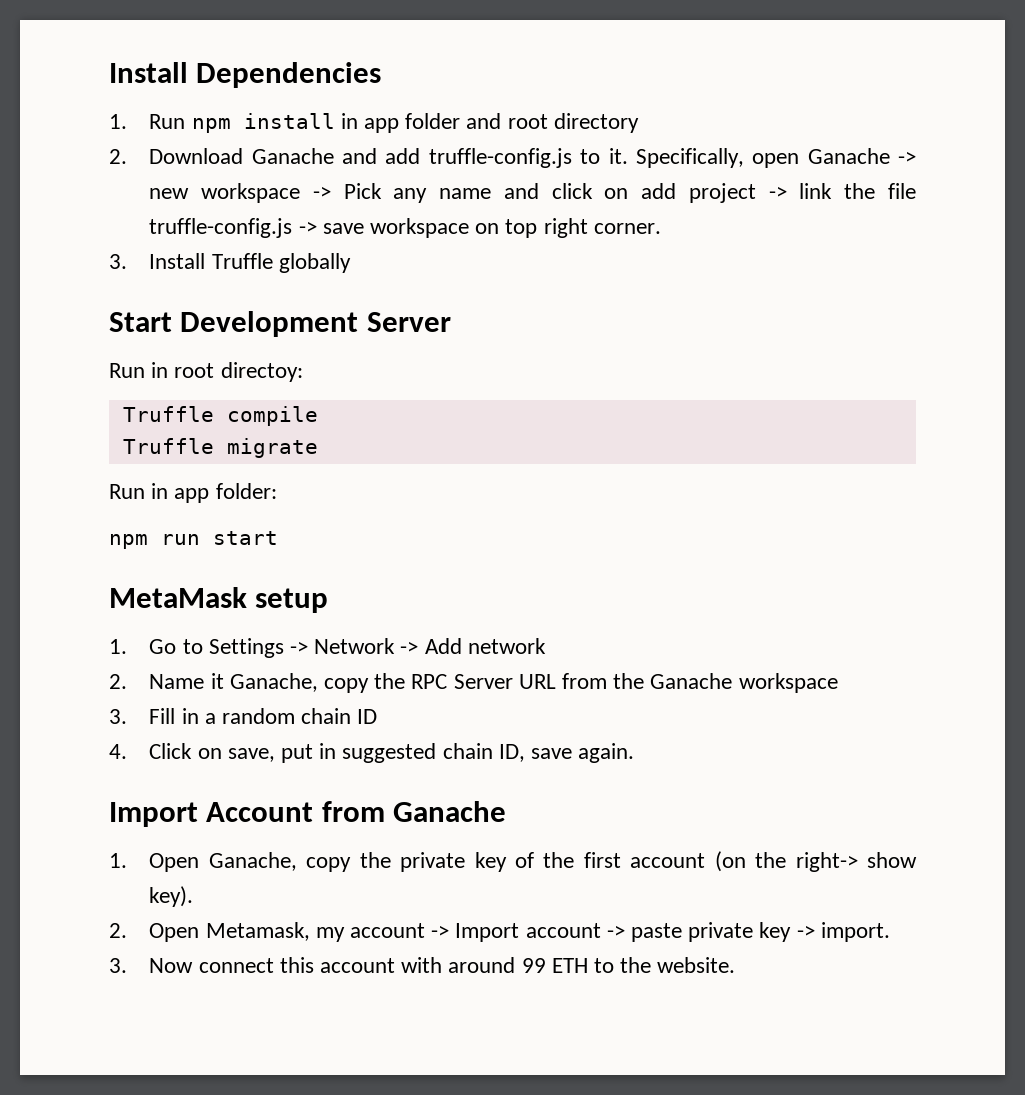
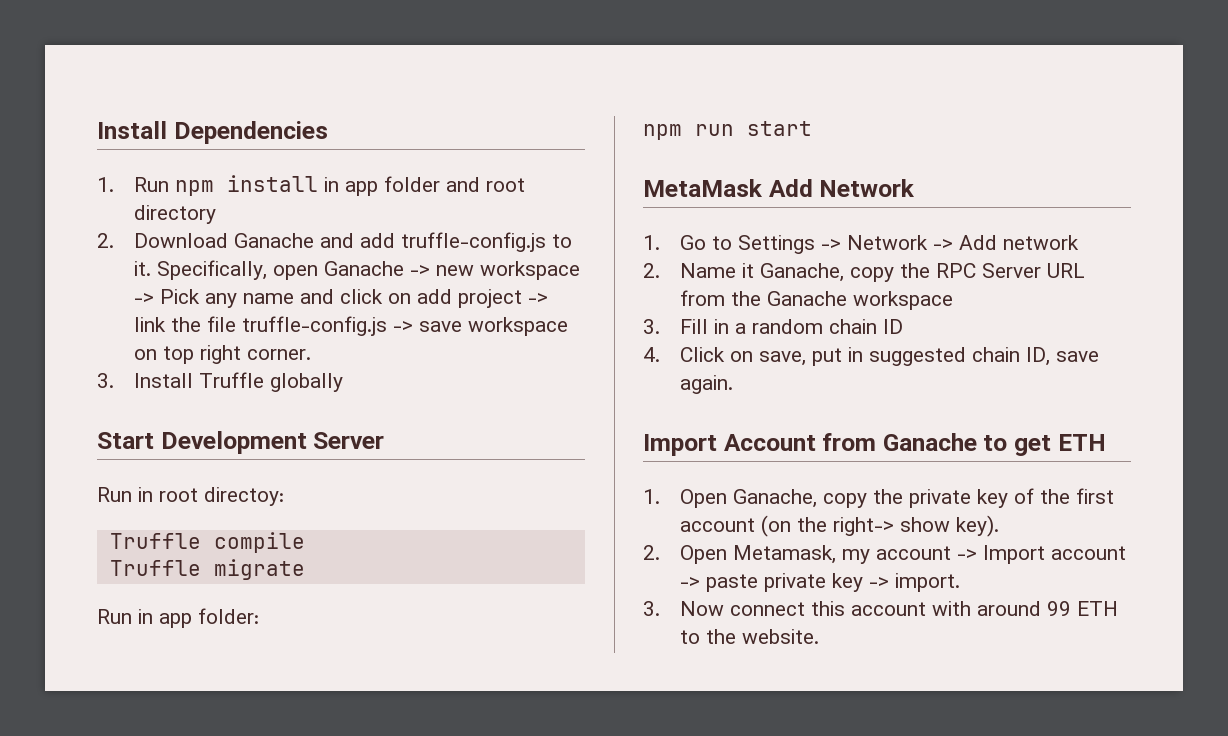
[255,588,329,613] setup -> [768,179,916,197] Add Network
(507, 811) none -> [983,434,1106,456] to get ETH

